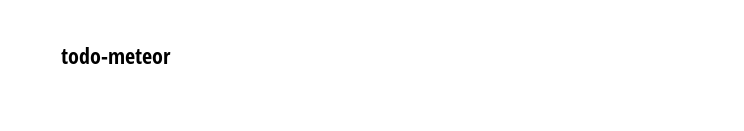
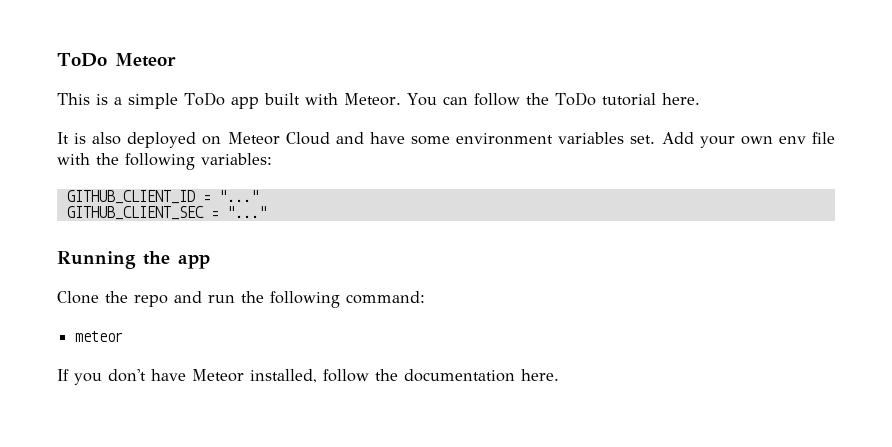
[61,47,171,64] todo-meteor -> [57,53,176,67] [57,92,700,109] [57,132,836,148] [57,153,272,170] [66,190,259,204] [66,206,267,220] [57,251,210,269] [57,291,425,308] [75,331,124,342] [57,369,559,385] ToDo Meteor // This is a simple ToDo app built with Meteor. You can follow the ToDo tutorial here. // It is also deployed on Meteor Cloud and have some environment variables set. Add your own env file with the following variables: // GITHUB_CLIENT_ID = "..." // GITHUB_CLIENT_SEC = "..." // Running the app // Clone the repo and run the following command: // meteor // If you don't have Meteor installed, follow the documentation here.

